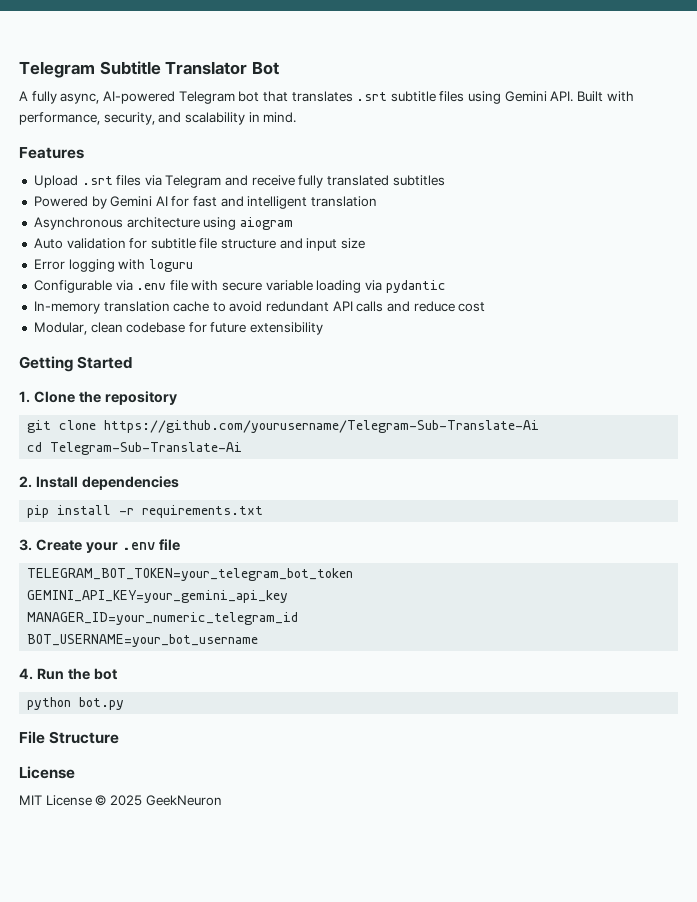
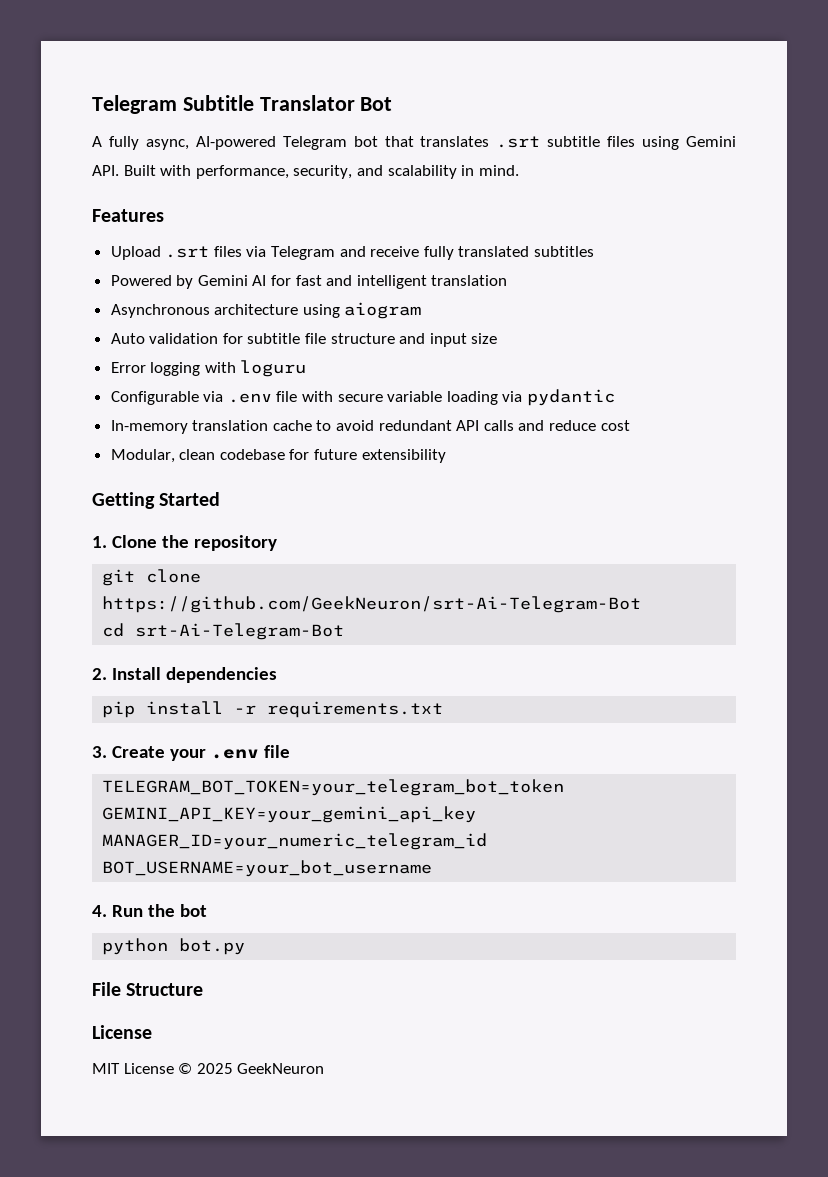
[104,420,540,433] https://github.com/yourusername/Telegram-Sub-Translate-Ai -> [102,596,642,613] https://github.com/GeekNeuron/srt-Ai-Telegram-Bot
[50,442,243,455] Telegram-Sub-Translate-Ai -> [135,623,345,640] srt-Ai-Telegram-Bot

